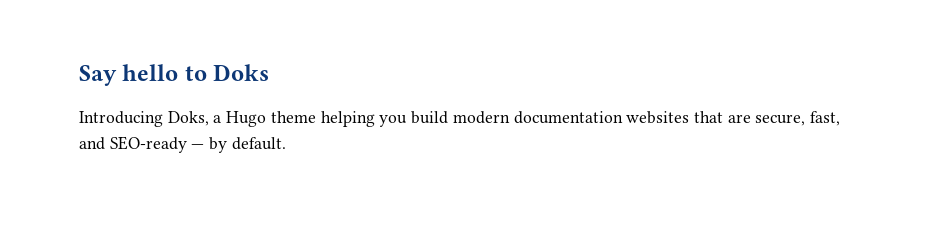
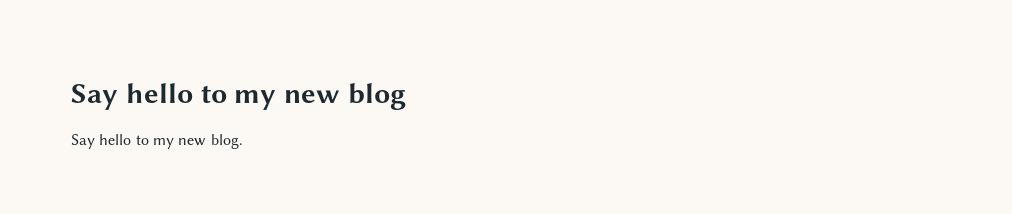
[79,64,270,86] [79,111,841,127] [79,136,286,153] Say hello to Doks // Introducing Doks, a Hugo theme helping you build modern documentation websites that are secure, fast, and SEO-ready — by default. -> [71,83,407,110] [71,134,243,149] Say hello to my new blog // Say hello to my new blog.

